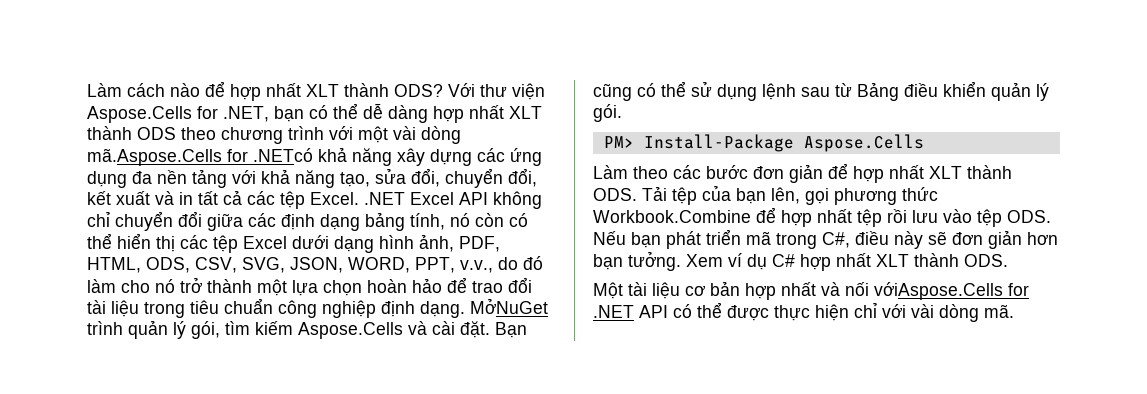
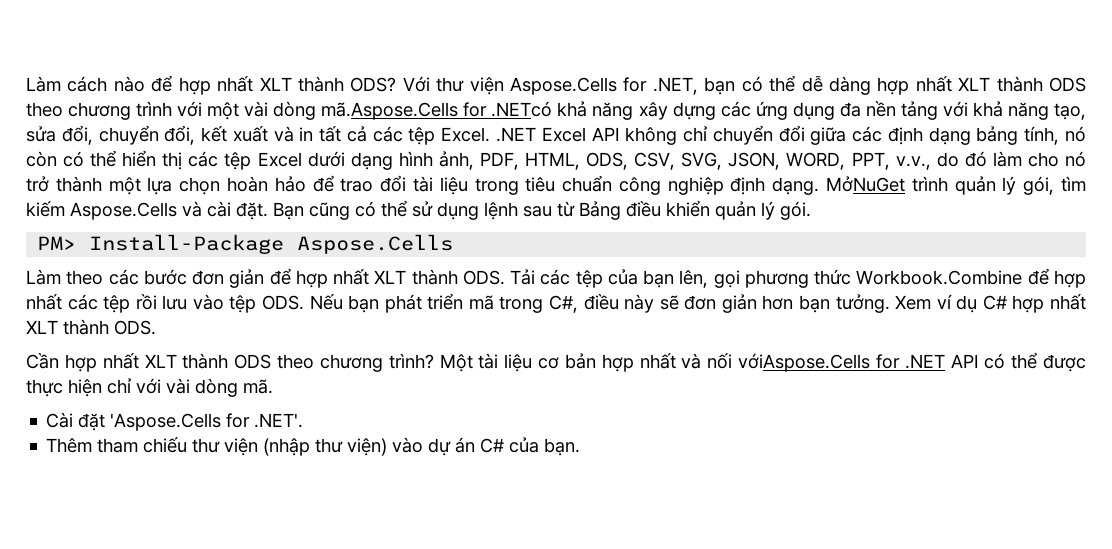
(667, 193) none -> [540,269,571,285] các
(852, 216) none -> [67,294,98,310] các
(1008, 260) none -> [26,353,434,372] Cần hợp nhất XLT thành ODS theo chương trình?
(1014, 311) none -> [46,412,304,431] [46,437,581,456] // Cài đặt 'Aspose.Cells for .NET'. // Thêm tham chiếu thư viện (nhập thư viện) vào dự án C# của bạn.

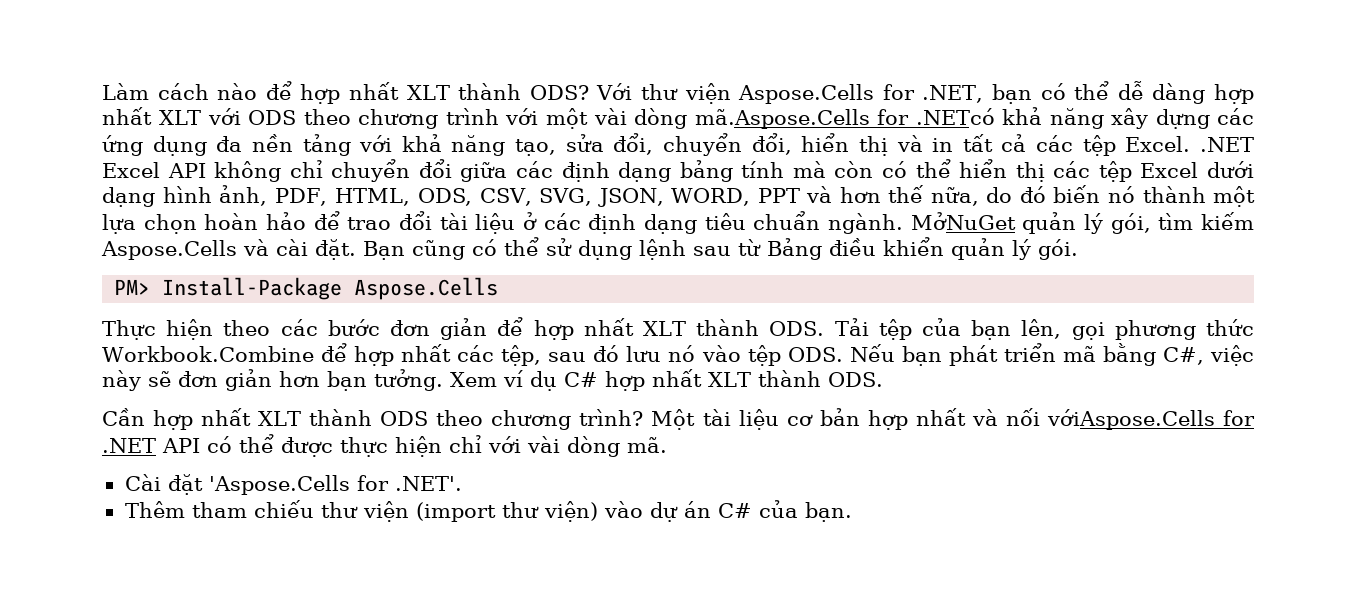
[996,76,1043,92] thành -> [207,108,241,125] với
[201,126,268,142] kết xuất -> [801,133,888,156] hiển thị
[1024,126,1086,145] tính, nó -> [741,161,826,178] tính mà
[851,151,1087,170] [26,176,49,192] PPT, v.v., do đó làm cho nó trở -> [757,185,1135,206] PPT và hơn thế nữa, do đó biến nó
[474,175,948,195] trong tiêu chuẩn công nghiệp định dạng. MởNuGet trình -> [523,211,1016,234] ở các định dạng tiêu chuẩn ngành. MởNuGet
[26,269,61,285] Làm -> [102,319,214,340] Thực hiện
[540,269,571,285] các -> (869, 327) none
[103,294,188,313] tệp rồi lưu -> [501,345,696,366] tệp, sau đó lưu nó
[499,294,619,313] trong C#, điều -> [1102,343,1255,366] bằng C#, việc
[263,438,311,456] (nhập -> [415,502,496,522] (import

